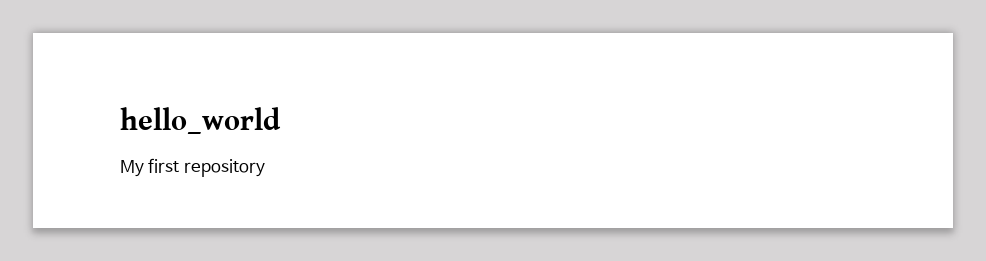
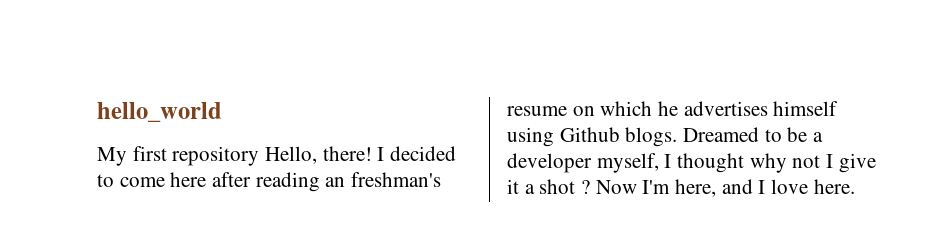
(265, 168) none -> [265,146,457,164] [97,172,442,192] [507,101,839,116] [507,127,824,147] [507,153,876,173] [507,179,855,197] Hello, there! I decided to come here after reading an freshman's resume on which he advertises himself using Github blogs. Dreamed to be a developer myself, I thought why not I give it a shot ? Now I'm here, and I love here.

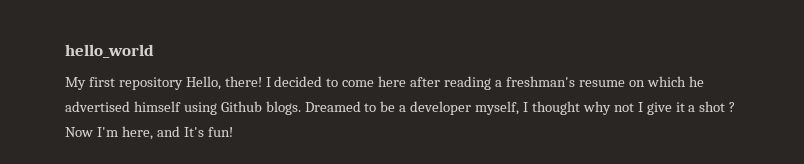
[325,177,346,187] an -> [494,80,502,87] a
[683,101,768,116] advertises -> [65,101,130,112] advertised
[758,179,855,194] I love here. -> [183,127,233,137] It's fun!

